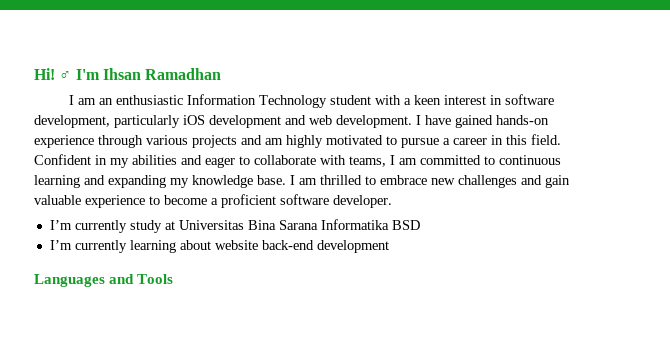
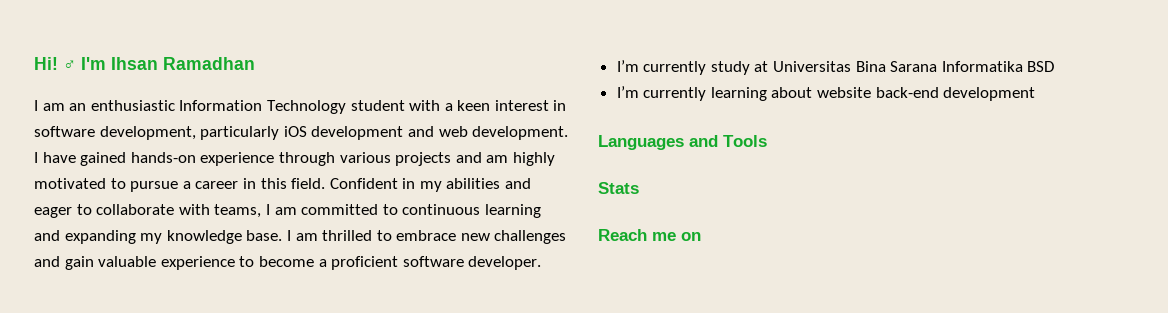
(174, 279) none -> [598,182,639,194] [598,229,701,241] // Stats // Reach me on

